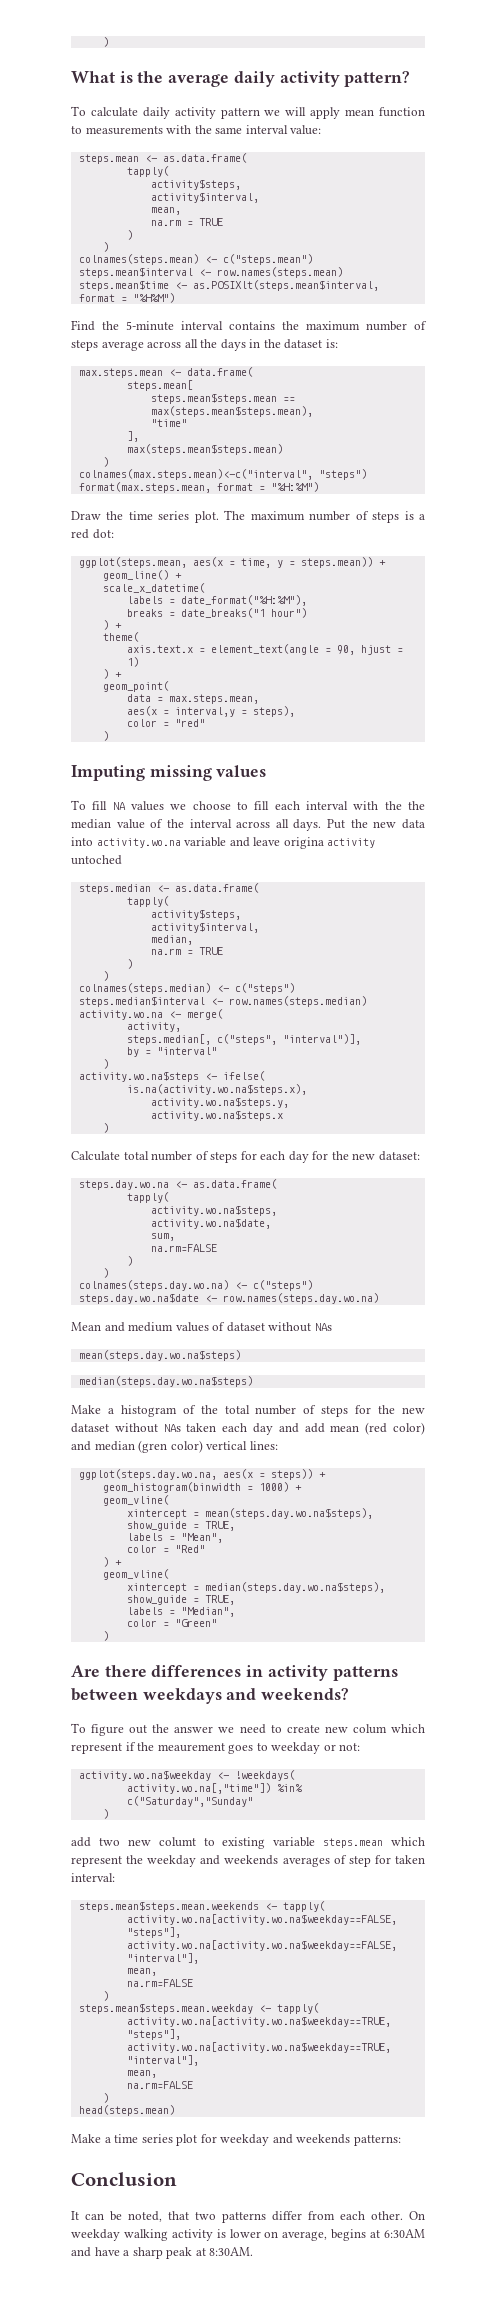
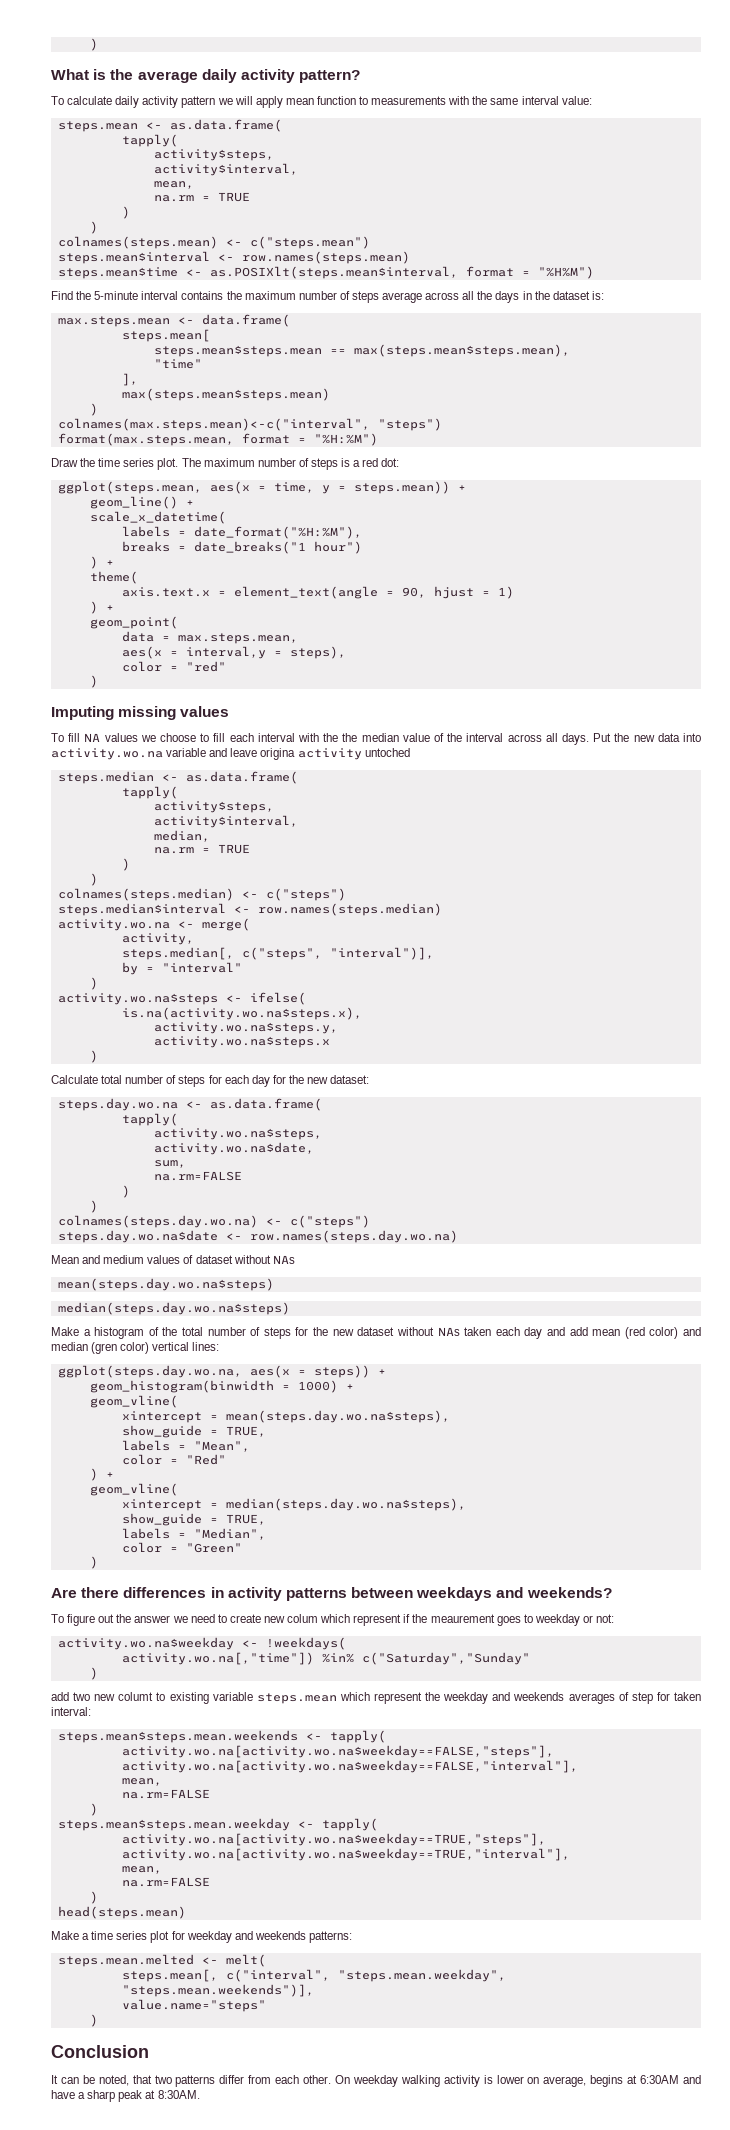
(401, 2140) none -> [57,1954,266,1967] [121,1969,506,1982] [121,1984,314,1997] [121,1999,266,2012] [89,2014,98,2027] // steps.mean.melted <- melt( // steps.mean[, c("interval", "steps.mean.weekday", "steps.mean.weekends")], // value.name="steps" // )

